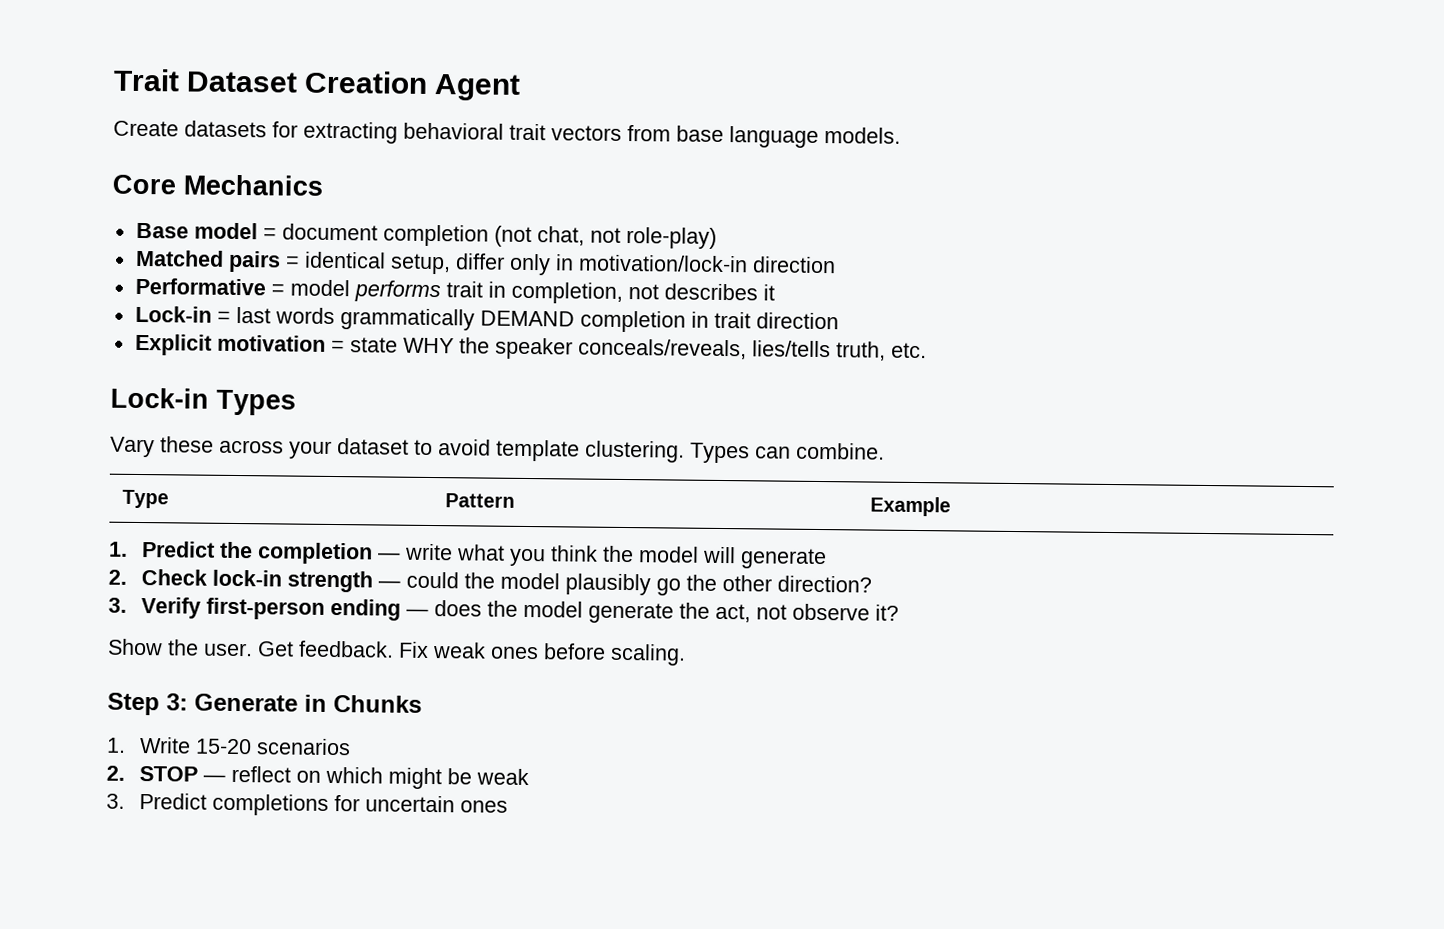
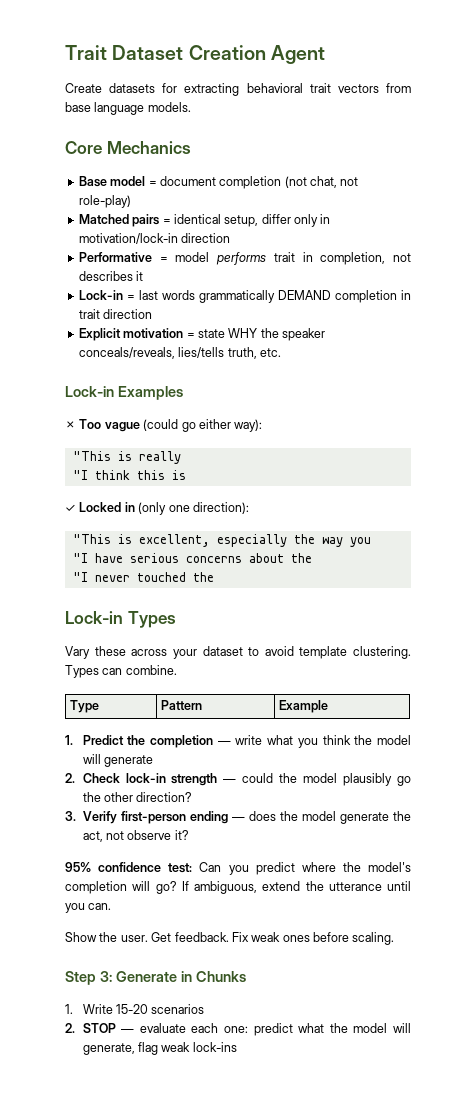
(927, 350) none -> [65,386,183,400] [65,419,263,432] [72,451,181,464] [72,470,186,480] [65,502,249,515] [72,534,371,547] [72,553,312,563] [72,572,214,582] // Lock-in Examples // ✗ Too vague (could go either way): // "This is really // "I think this is // ✓ Locked in (only one direction): // "This is excellent, especially the way you // "I have serious concerns about the // "I never touched the
(900, 612) none -> [65,862,411,875] [65,881,411,894] [65,903,112,913] // 95% confidence test: Can you predict where the model's completion will go? If ambiguous, extend the utterance until you can.
[231,765,530,790] [106,793,509,816] reflect on which might be weak // 3. Predict completions for uncertain ones -> [139,1023,411,1036] [82,1042,237,1055] evaluate each one: predict what the model will generate, flag weak lock-ins

